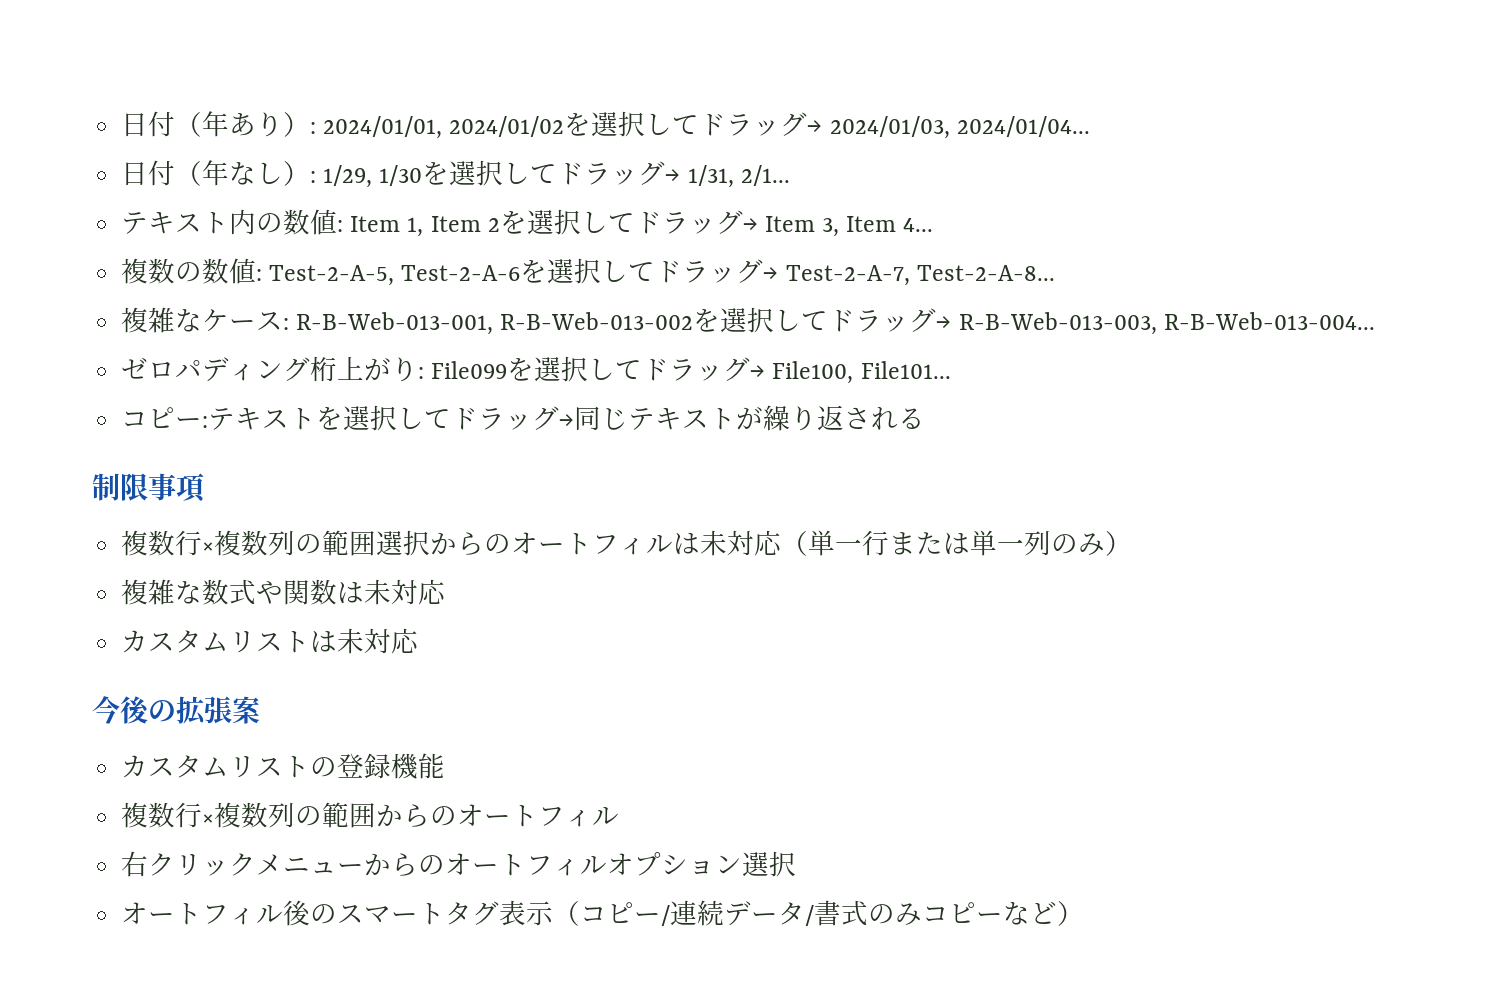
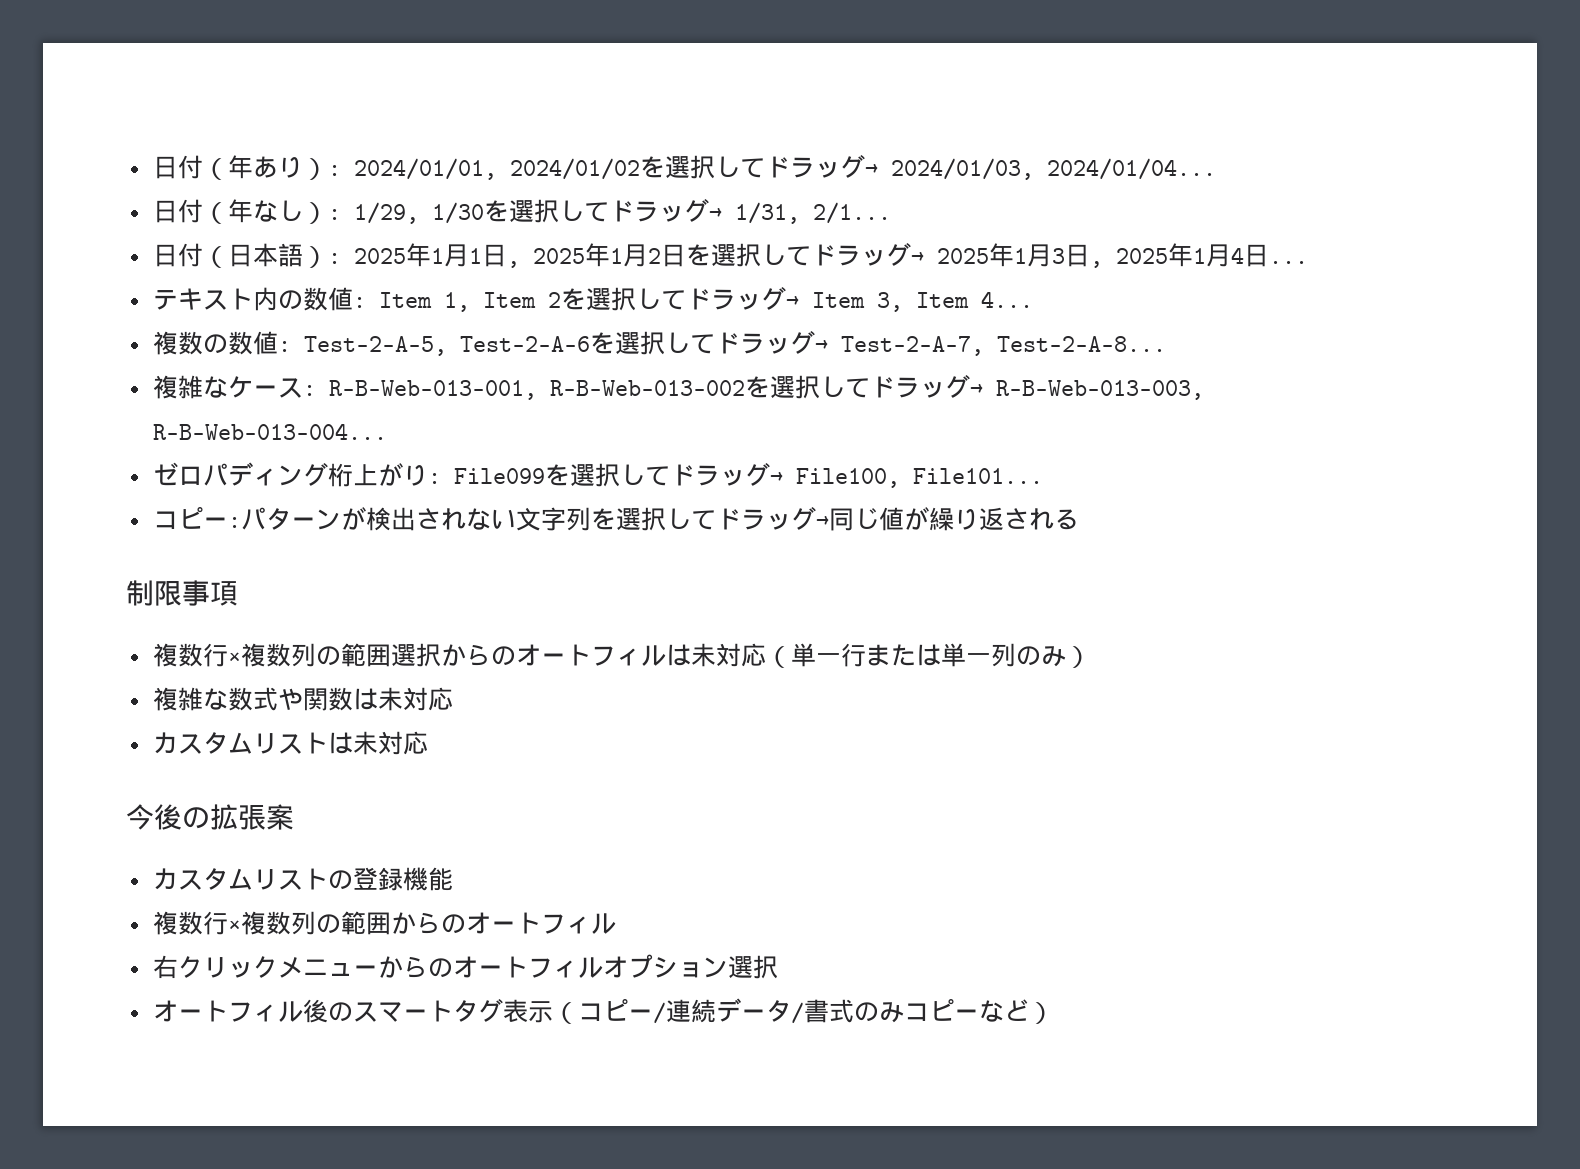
(790, 175) none -> [152,243,1308,268] // 日付（日本語）: 2025年1月1日, 2025年1月2日を選択してドラッグ→ 2025年1月3日, 2025年1月4日...
[208,407,317,430] テキスト -> [240,507,591,531] パターンが検出されない文字列
[628,407,737,430] テキスト -> [878,507,904,531] 値

